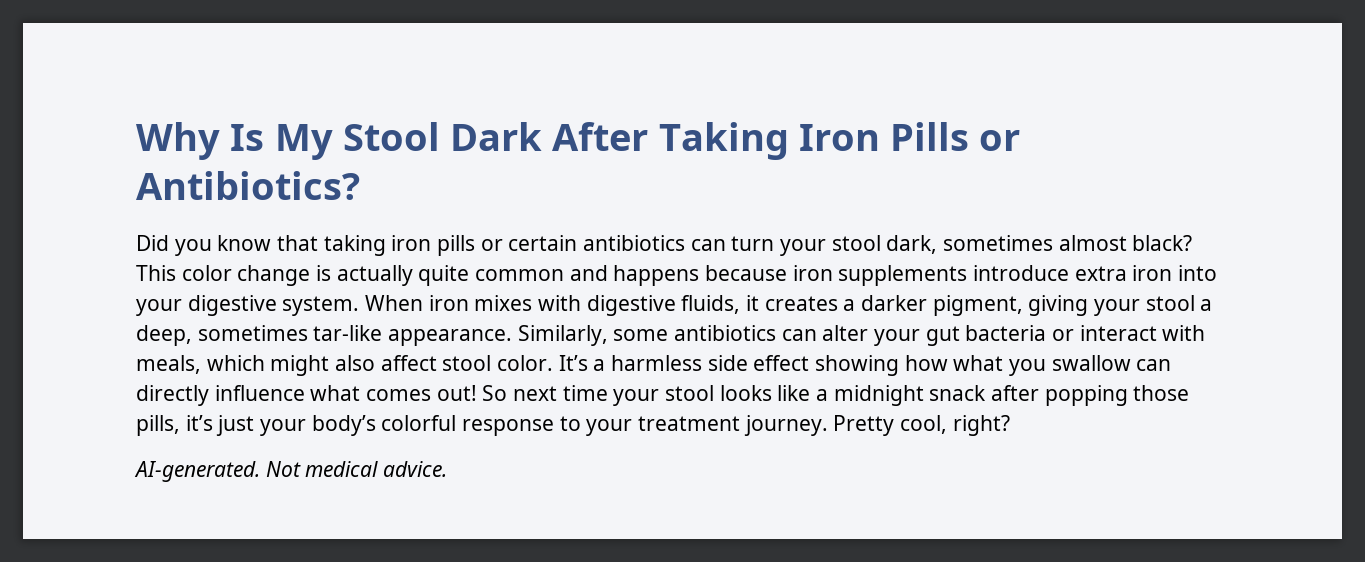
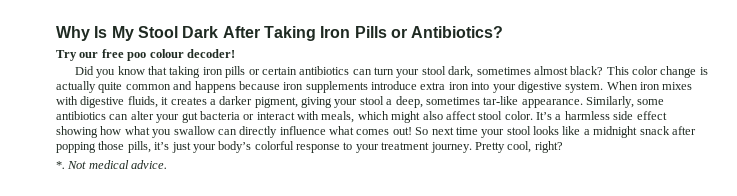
(360, 185) none -> [56,49,235,61] // Try our free poo colour decoder!
[134,461,260,482] AI-generated. -> [56,161,65,169] *.

